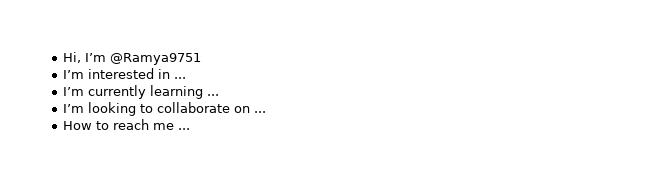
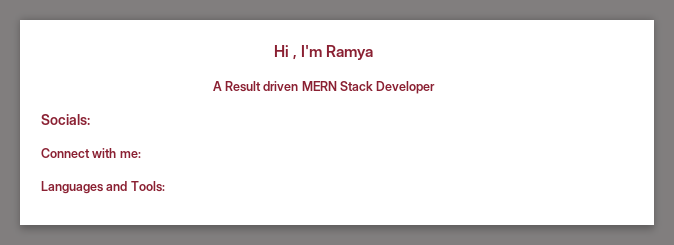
[63,52,202,65] [63,68,187,79] [63,85,220,99] [63,102,267,116] [63,119,191,130] Hi, I’m @Ramya9751 // I’m interested in ... // I’m currently learning ... // I’m looking to collaborate on ... // How to reach me ... -> [273,45,374,60] [212,81,436,94] [41,114,90,125] [41,148,141,158] [41,181,165,194] Hi , I'm Ramya // A Result driven MERN Stack Developer // Socials: // Connect with me: // Languages and Tools:

